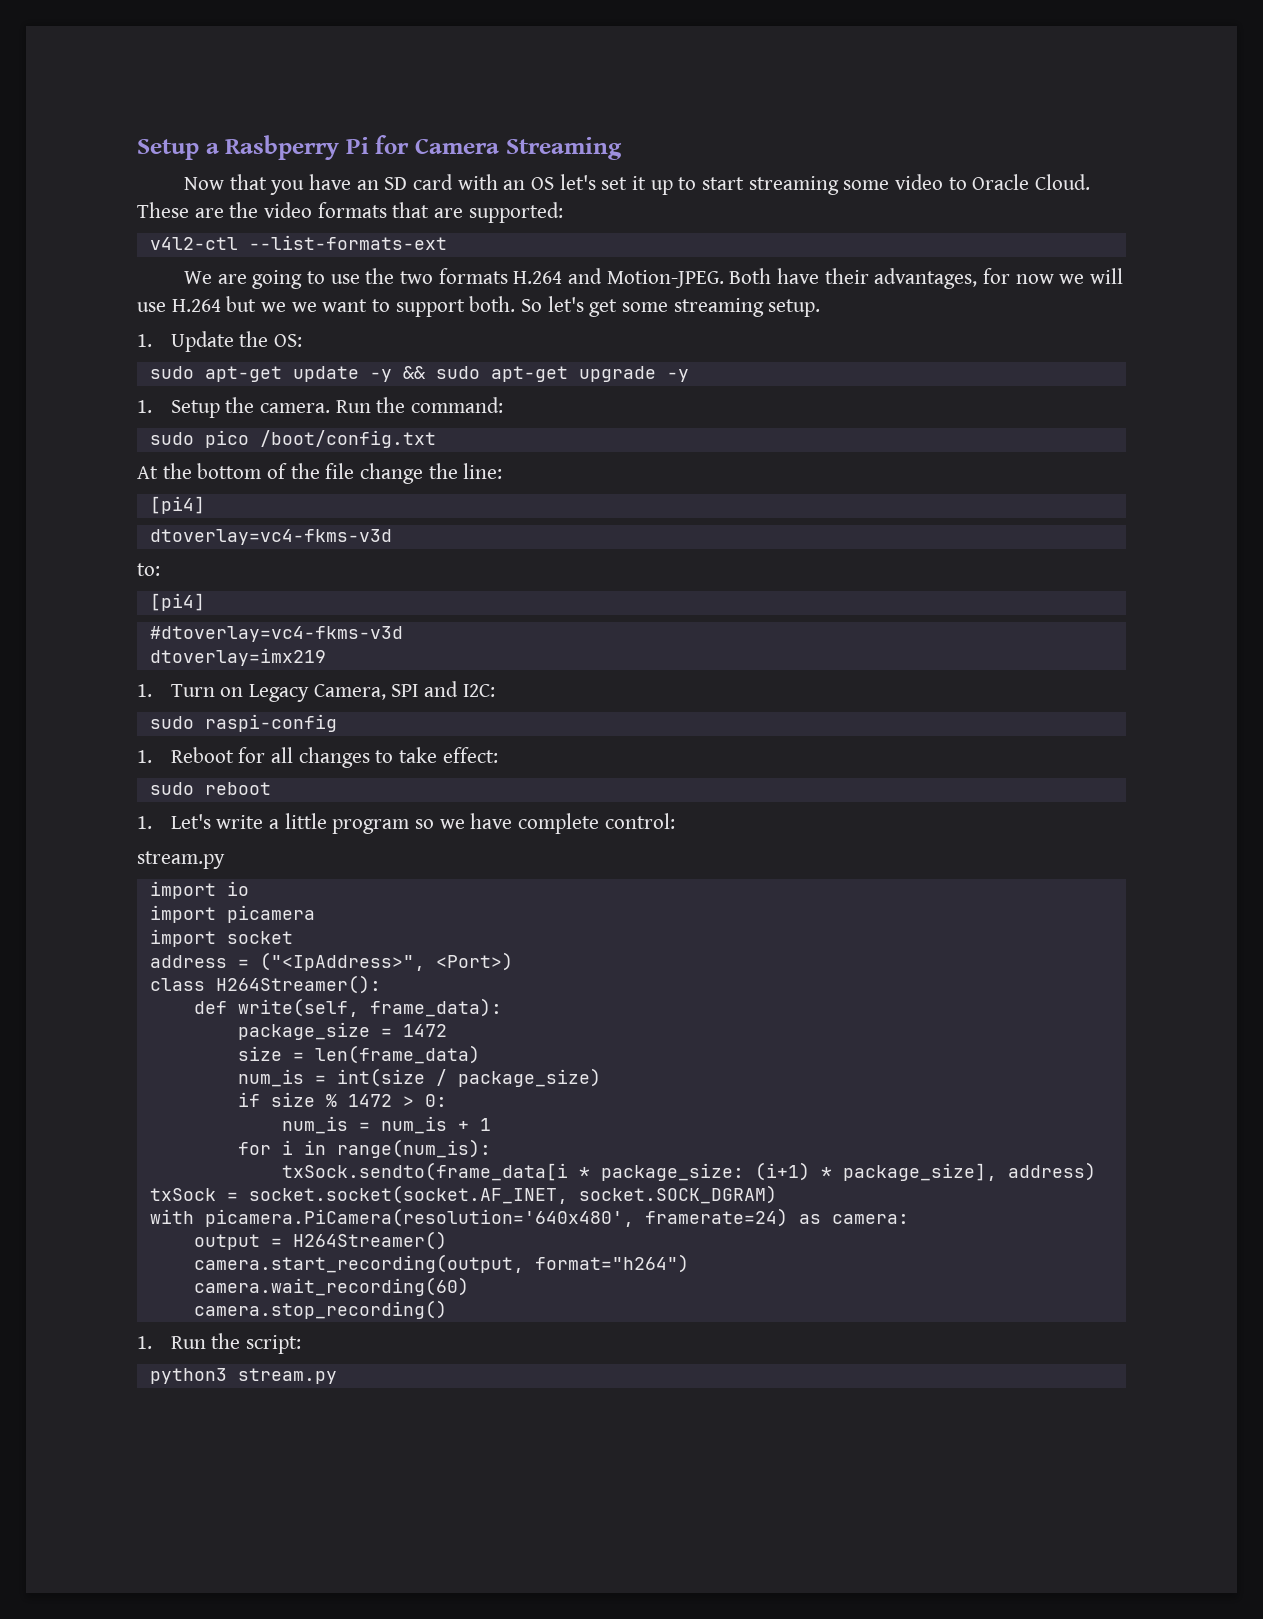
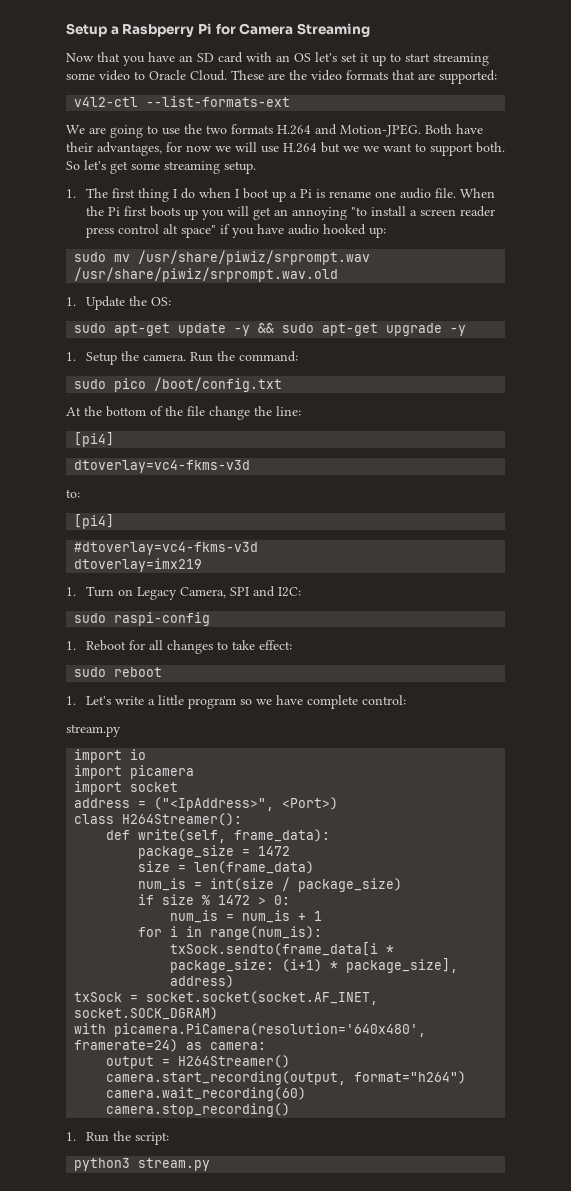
(821, 308) none -> [66,188,495,202] [85,206,495,220] [85,224,386,238] [74,250,371,265] [74,267,339,282] // 1. The first thing I do when I boot up a Pi is rename one audio file. When the Pi first boots up you will get an annoying "to install a screen reader press control alt space" if you have audio hooked up: // sudo mv /usr/share/piwiz/srprompt.wav /usr/share/piwiz/srprompt.wav.old

